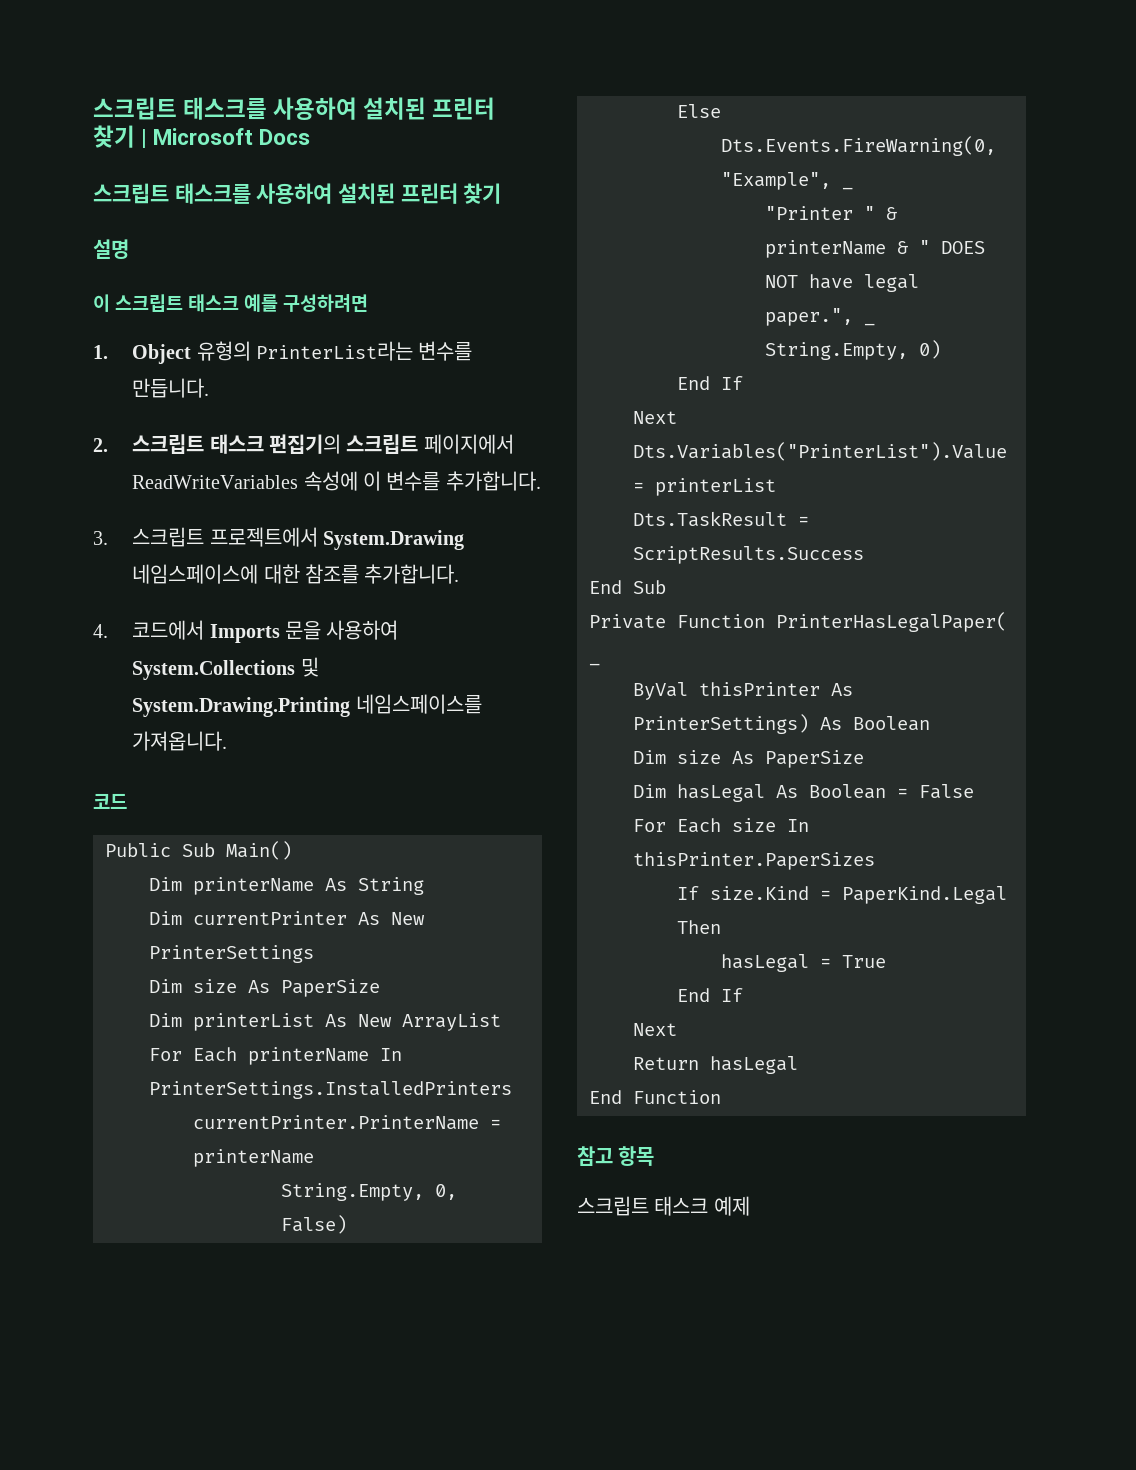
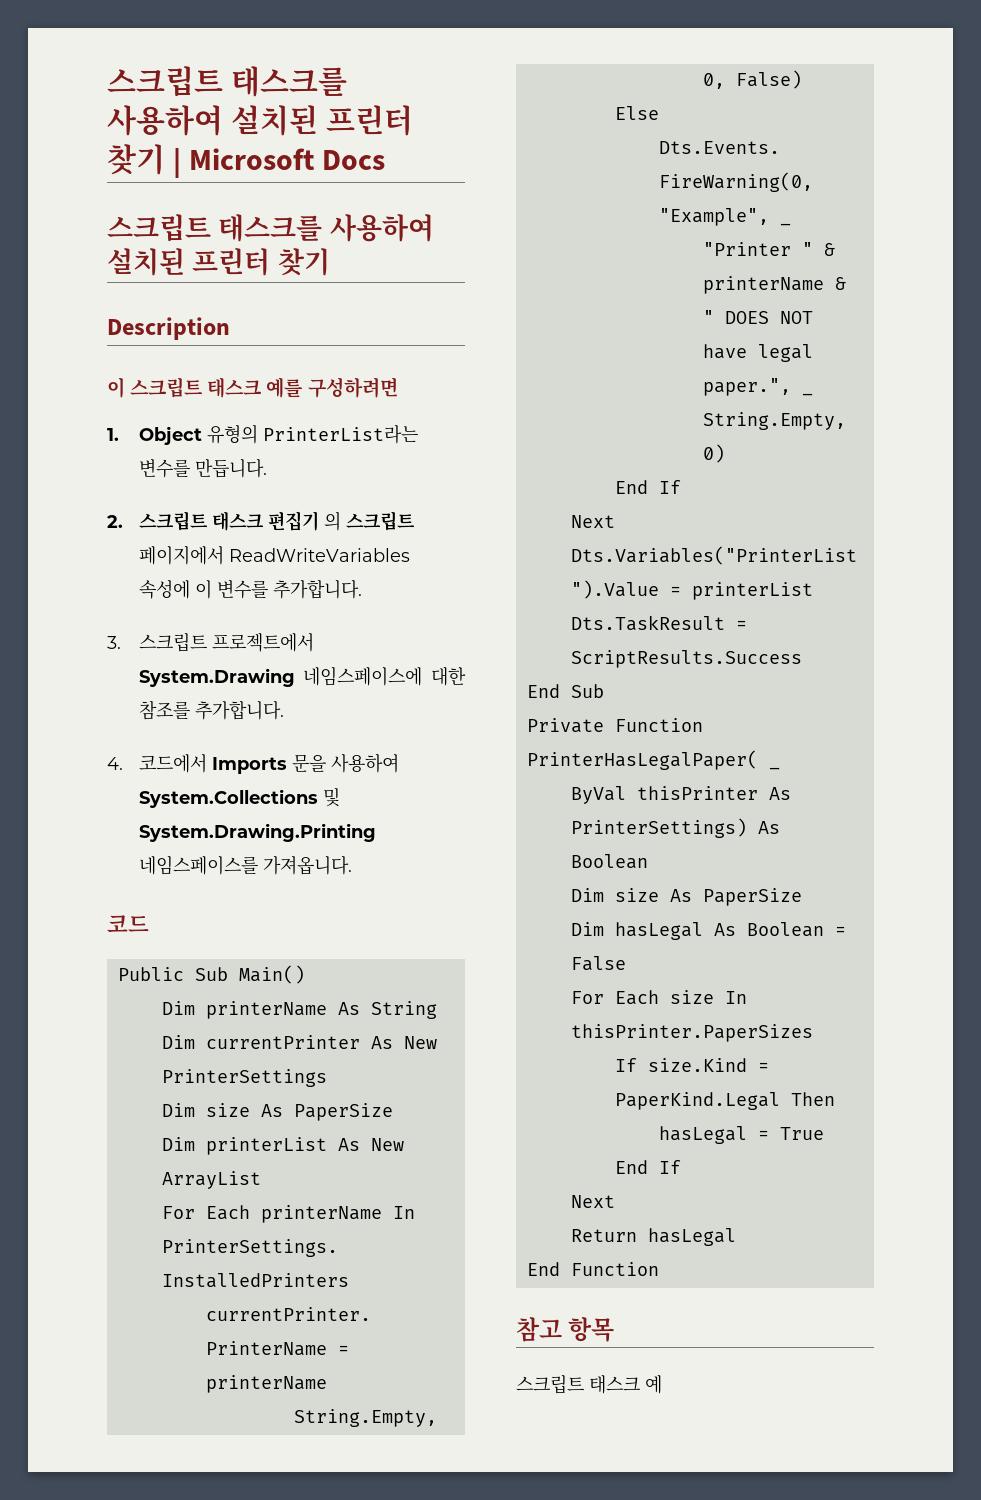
[93,239,129,259] 설명 -> [107,317,230,340] Description
[269,434,342,454] 편집기의 -> [267,511,341,531] 편집기 의
[713,1196,750,1216] 예제 -> [645,1375,662,1394] 예

